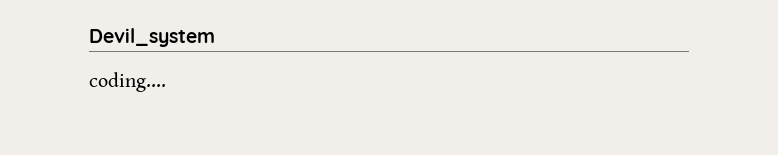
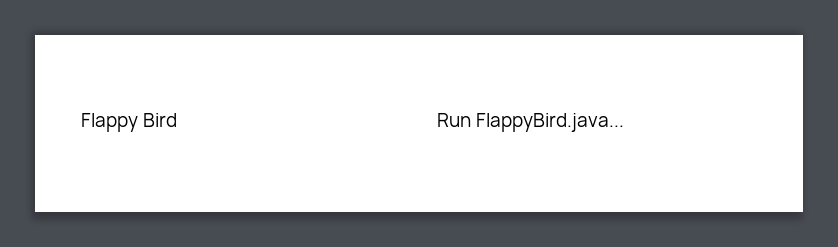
[89,28,215,47] [89,72,166,92] Devil_system // coding.... -> [81,113,178,132] [437,113,625,132] Flappy Bird // Run FlappyBird.java...

